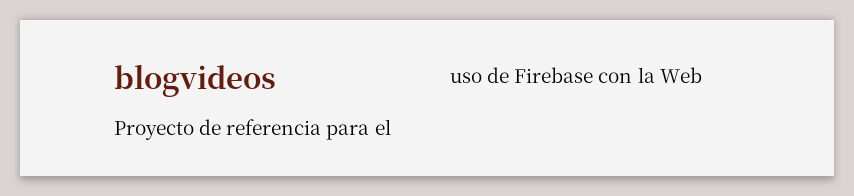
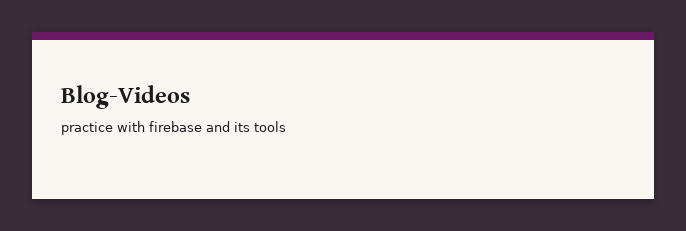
[114,64,276,97] [114,119,391,140] [450,67,702,83] blogvideos // Proyecto de referencia para el uso de Firebase con la Web -> [61,85,190,109] [61,121,286,135] Blog-Videos // practice with firebase and its tools

